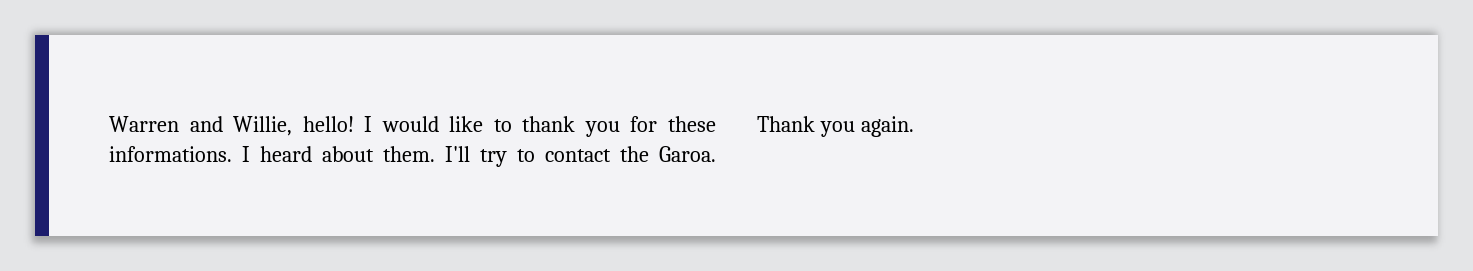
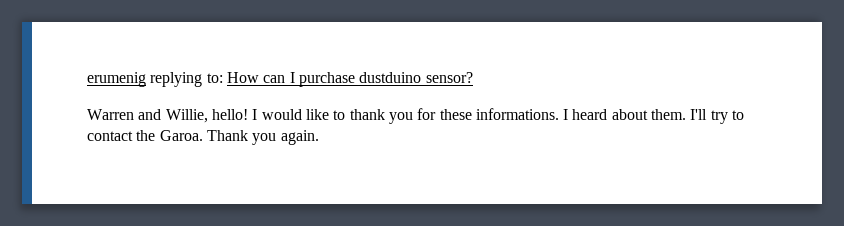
(109, 124) none -> [87,72,473,87] erumenig replying to: How can I purchase dustduino sensor? //

